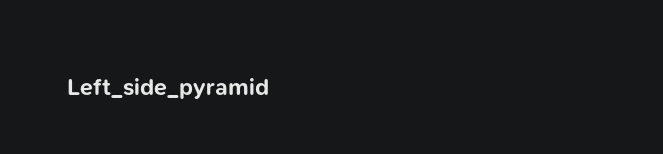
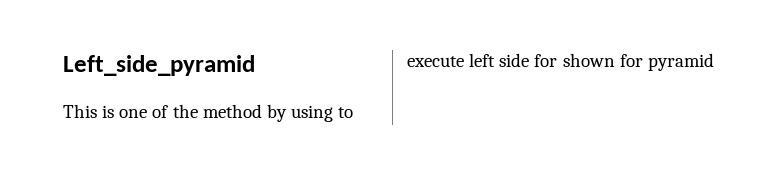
(269, 88) none -> [63,104,354,122] [407,53,714,71] // This is one of the method by using to execute left side for shown for pyramid

